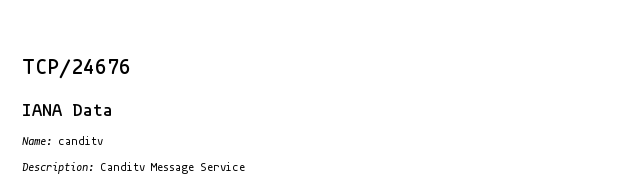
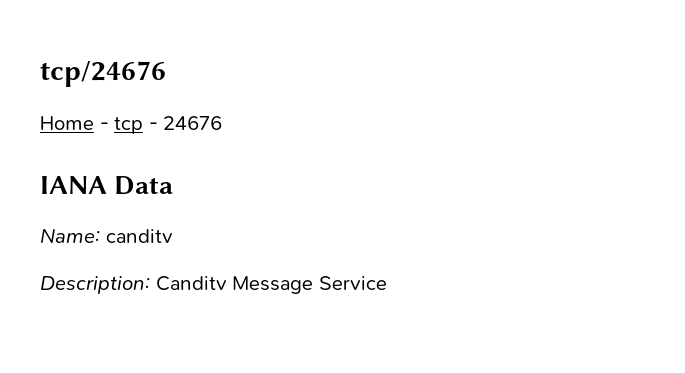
[22,59,131,79] TCP/24676 -> [40,61,166,87] [40,116,223,134] tcp/24676 // Home - tcp - 24676

